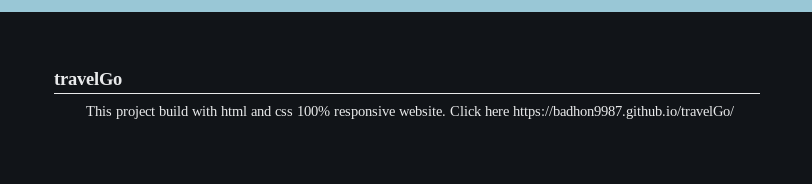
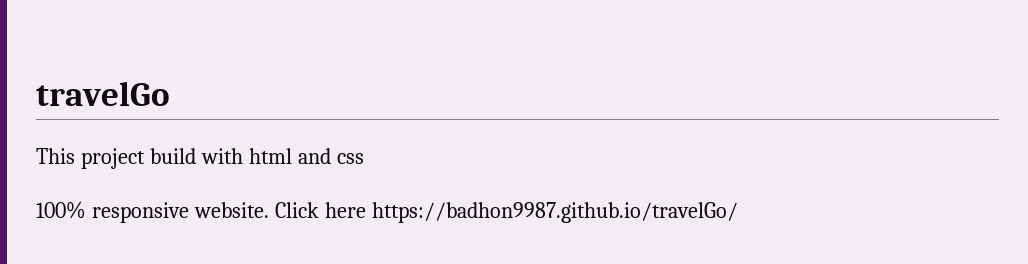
(294, 112) none -> (364, 158) //

